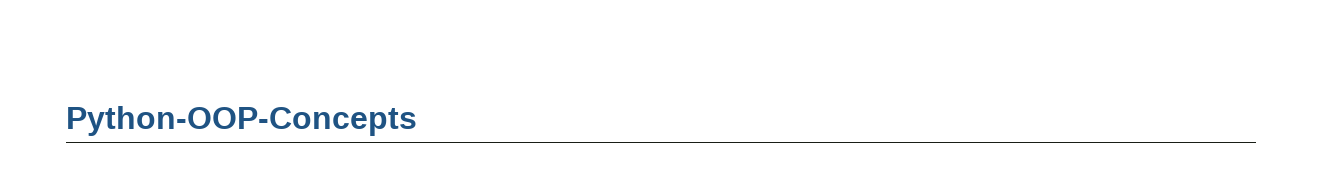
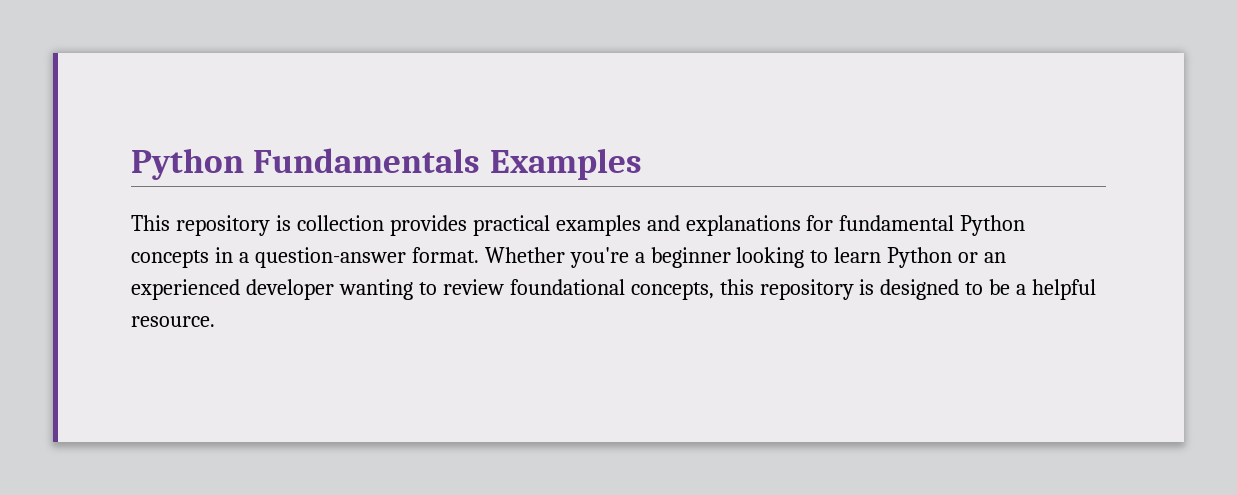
[66,106,417,136] Python-OOP-Concepts -> [131,148,642,180] [131,215,1026,236] [131,247,1007,268] [131,279,1097,300] [131,316,215,327] Python Fundamentals Examples // This repository is collection provides practical examples and explanations for fundamental Python concepts in a question-answer format. Whether you're a beginner looking to learn Python or an experienced developer wanting to review foundational concepts, this repository is designed to be a helpful resource.

